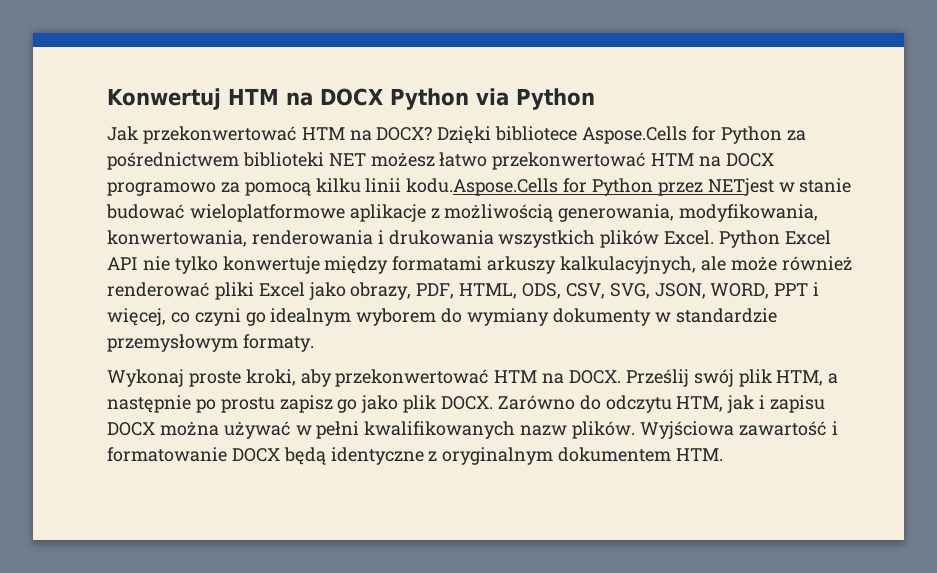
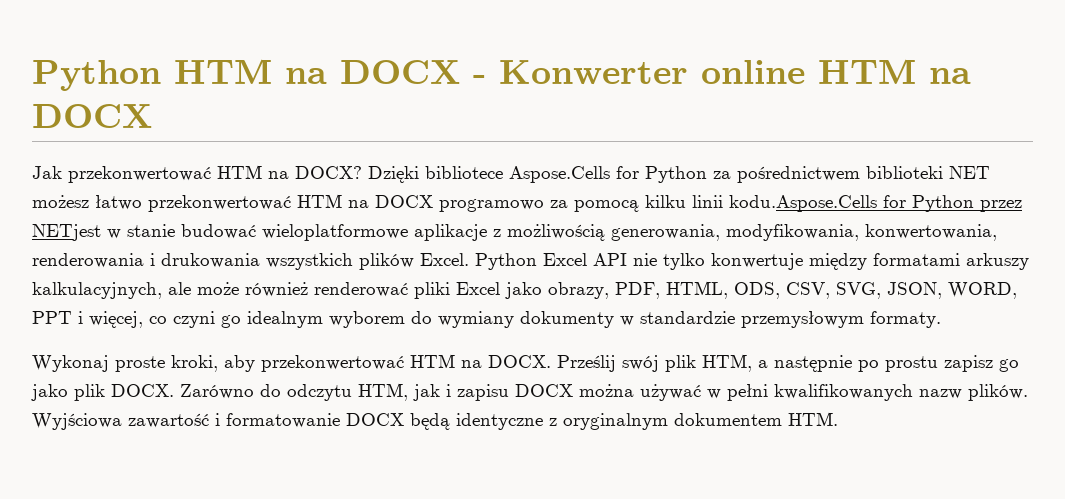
[107,88,595,110] Konwertuj HTM na DOCX Python via Python -> [32,59,971,91] [32,104,152,128] Python HTM na DOCX - Konwerter online HTM na DOCX

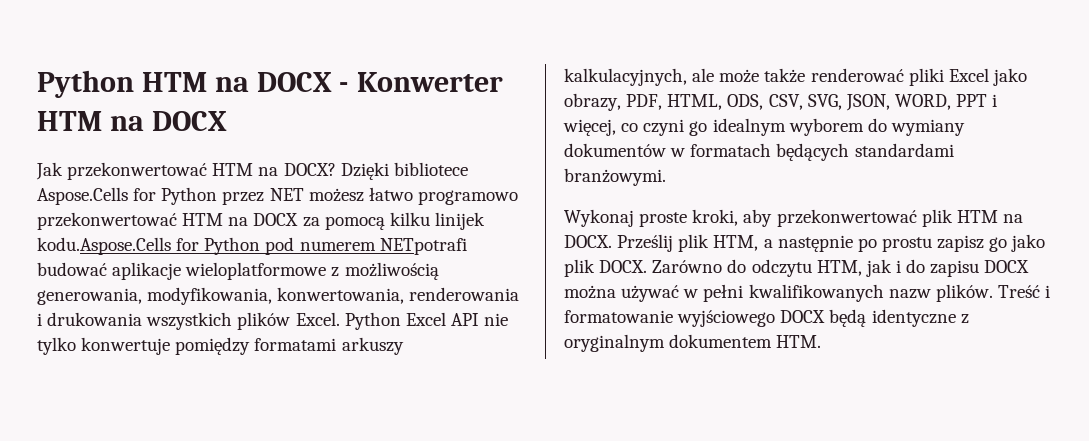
[701,60,805,84] online -> (503, 82) none
[713,166,943,183] za pośrednictwem biblioteki -> [222,191,265,205] przez
(142, 202) none -> [417,190,518,205] programowo
[439,199,544,212] programowo -> (299, 219) none
[692,195,723,208] linii -> [434,212,485,230] linijek
[980,200,1022,212] [32,224,487,241] przez NETjest w stanie budować wieloplatformowe aplikacje -> [265,237,467,255] [37,262,327,280] pod numerem NETpotrafi budować aplikacje wieloplatformowe
[809,253,867,270] między -> [175,337,251,355] pomiędzy
[245,282,308,297] również -> [764,68,806,83] także
[520,311,941,328] dokumenty w standardzie przemysłowym formaty. -> [564,143,954,161] [564,168,666,186] dokumentów w formatach będących standardami branżowymi.
(404, 363) none -> [921,209,953,227] plik
[622,355,659,372] swój -> (674, 243) none
(451, 390) none -> [906,259,926,273] do
[32,413,209,430] Wyjściowa zawartość -> [997,285,1040,298] Treść
(340, 420) none -> [677,310,776,327] wyjściowego

